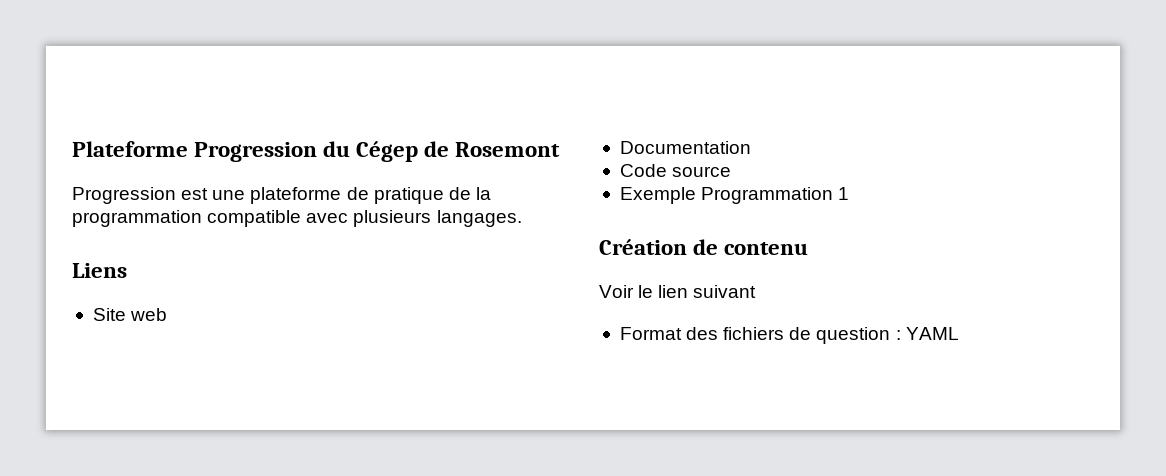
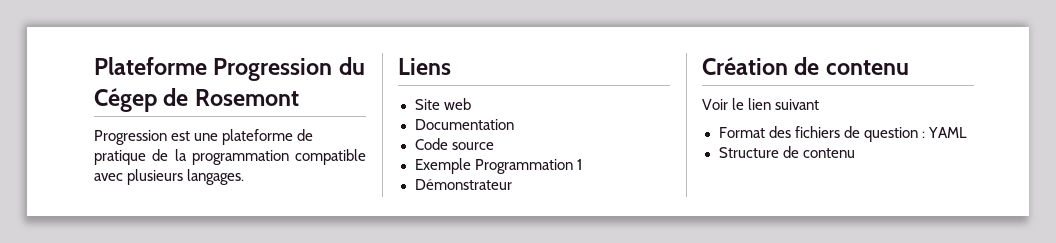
(850, 193) none -> [414,179,512,190] // Démonstrateur
(959, 333) none -> [718,146,855,158] // Structure de contenu

